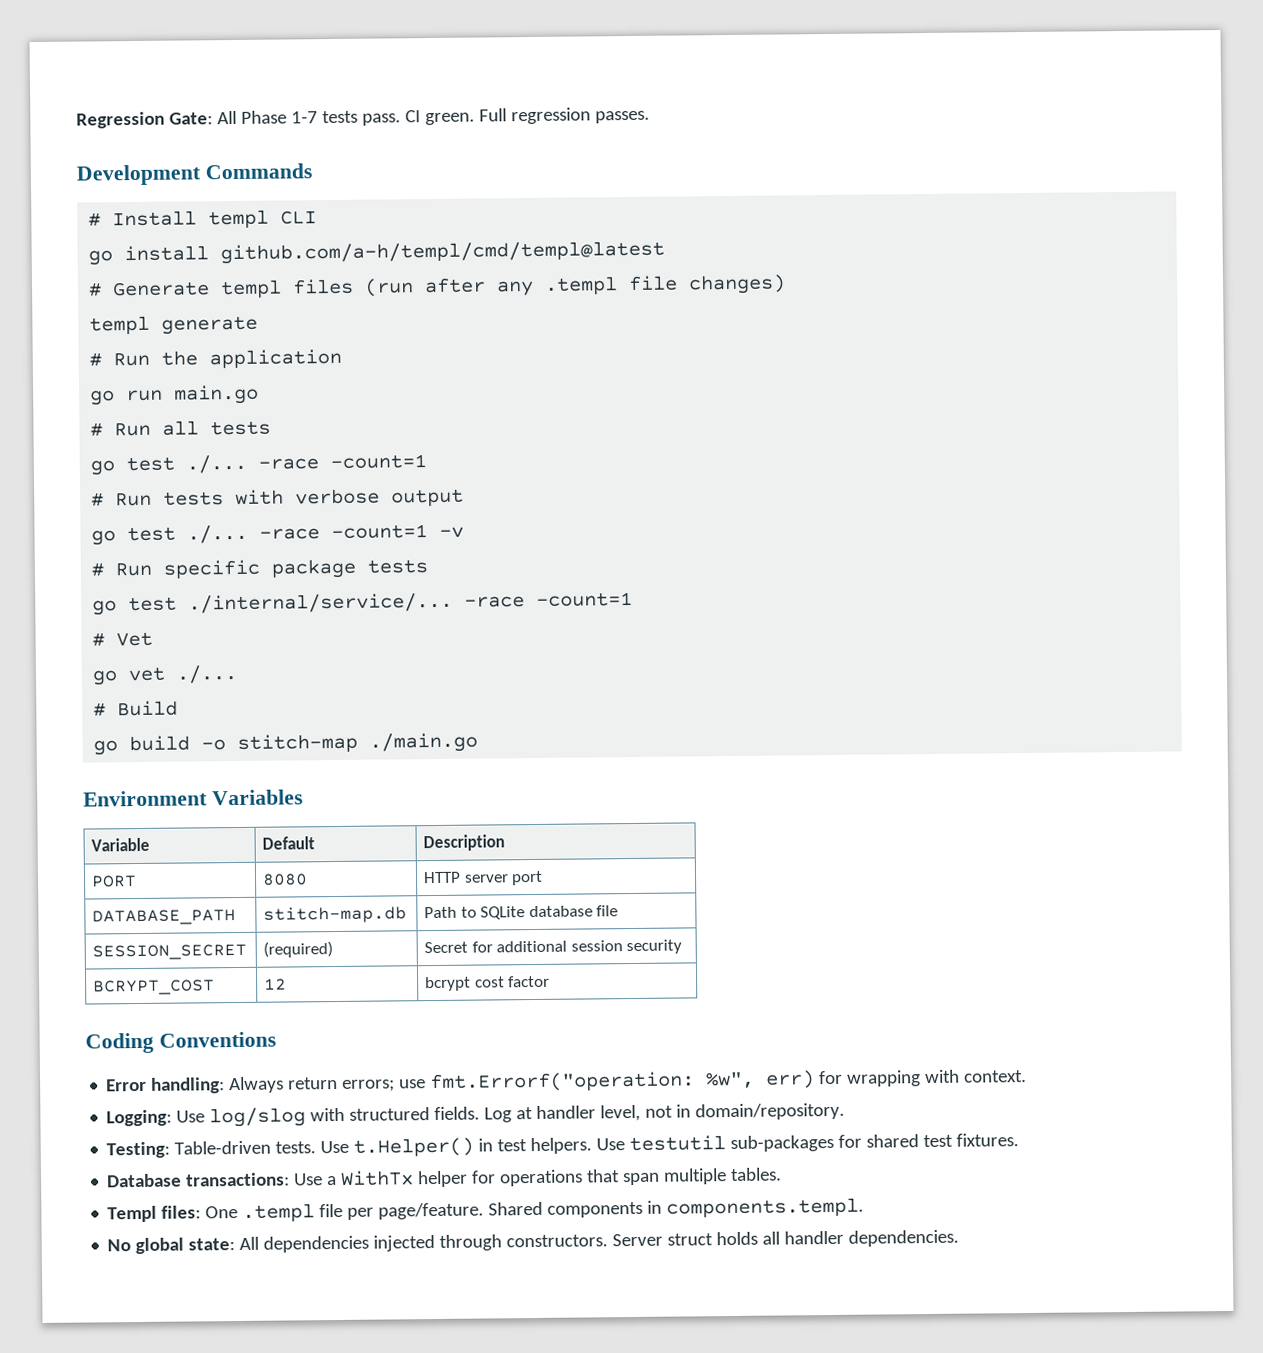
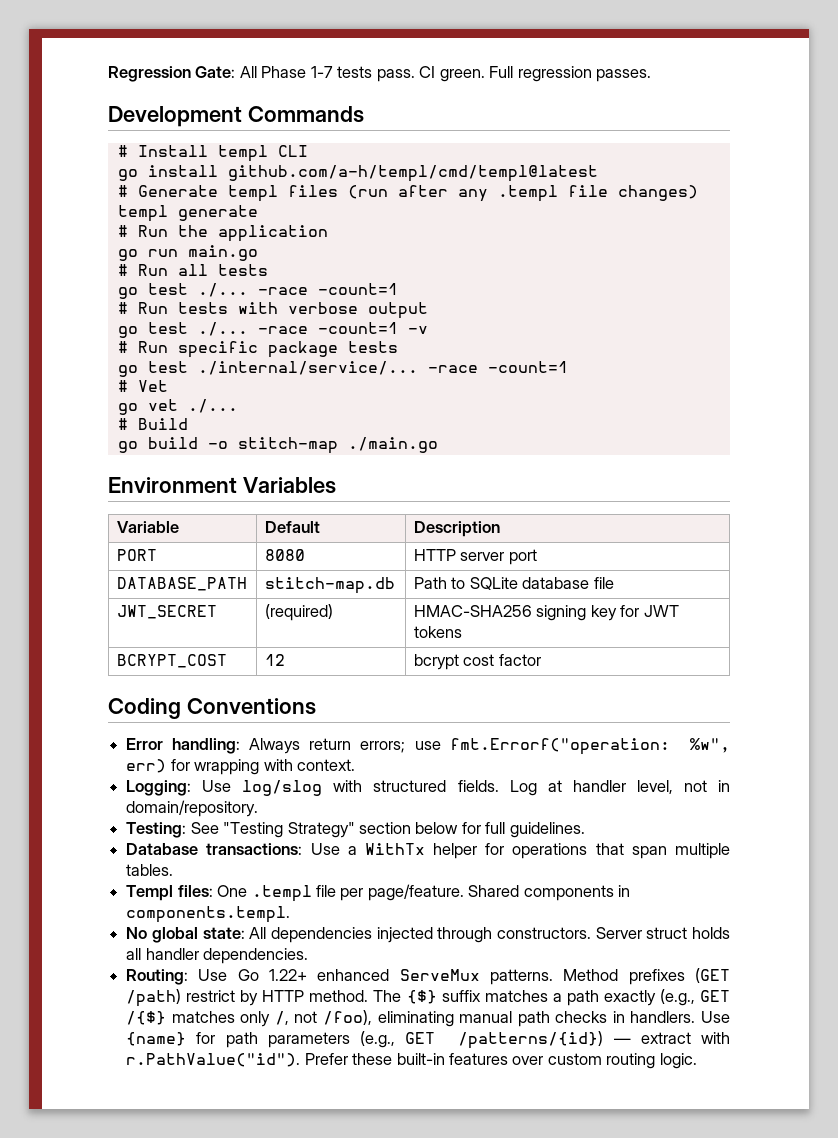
[92,943,248,961] SESSION_SECRET -> [116,605,217,619] JWT_SECRET
[424,939,683,955] Secret for additional session security -> [413,605,679,621] [413,626,462,638] HMAC-SHA256 signing key for JWT tokens
[174,1133,1020,1157] Table-driven tests. Use t.Helper() in test helpers. Use testutil sub-packages for shared test fixtures. -> [190,822,585,838] See "Testing Strategy" section below for full guidelines.
(960, 1238) none -> [126,968,730,985] [126,989,730,1007] [126,1010,730,1027] [126,1031,730,1049] [126,1053,697,1069] // Routing: Use Go 1.22+ enhanced ServeMux patterns. Method prefixes (GET /path) restrict by HTTP method. The {$} suffix matches a path exactly (e.g., GET /{$} matches only /, not /foo), eliminating manual path checks in handlers. Use {name} for path parameters (e.g., GET /patterns/{id}) — extract with r.PathValue("id"). Prefer these built-in features over custom routing logic.

